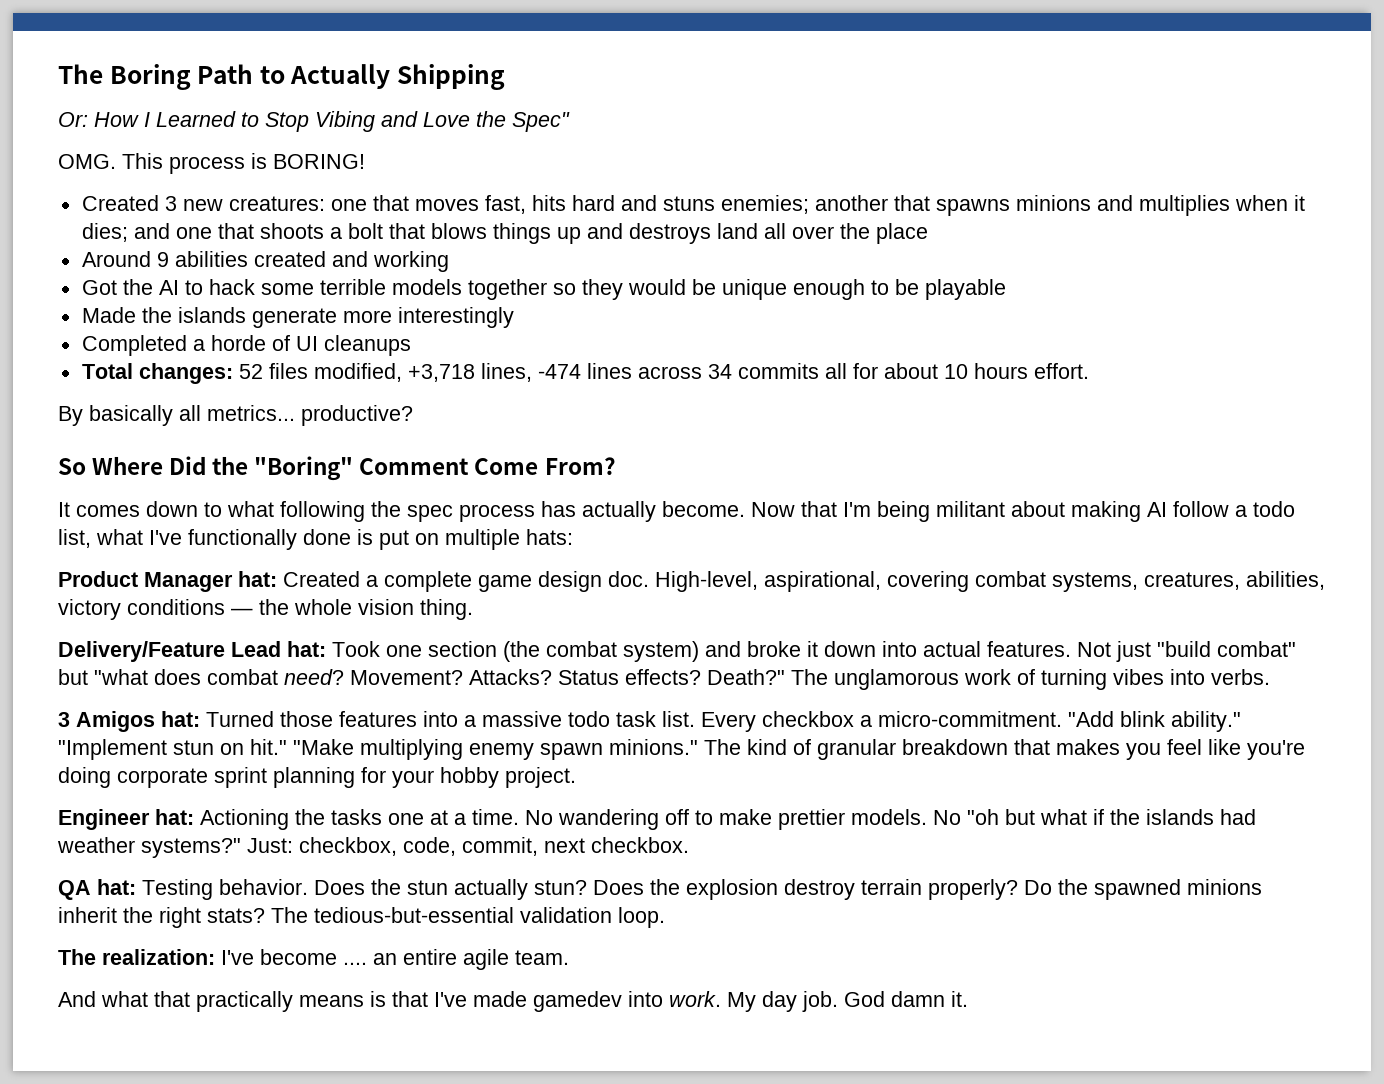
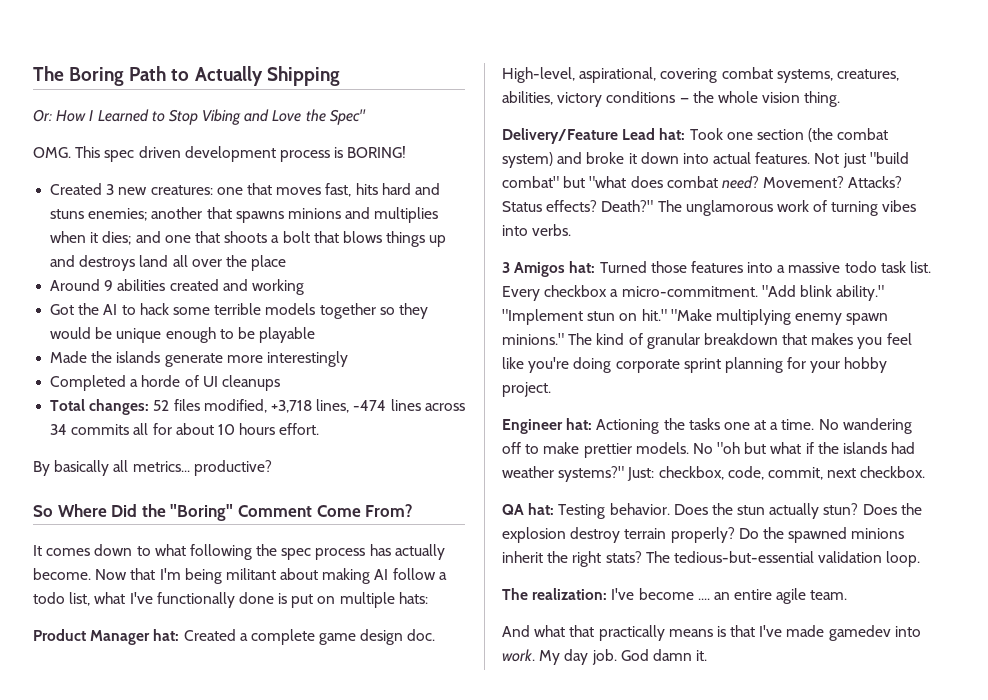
(163, 161) none -> [104,146,276,162] spec driven development

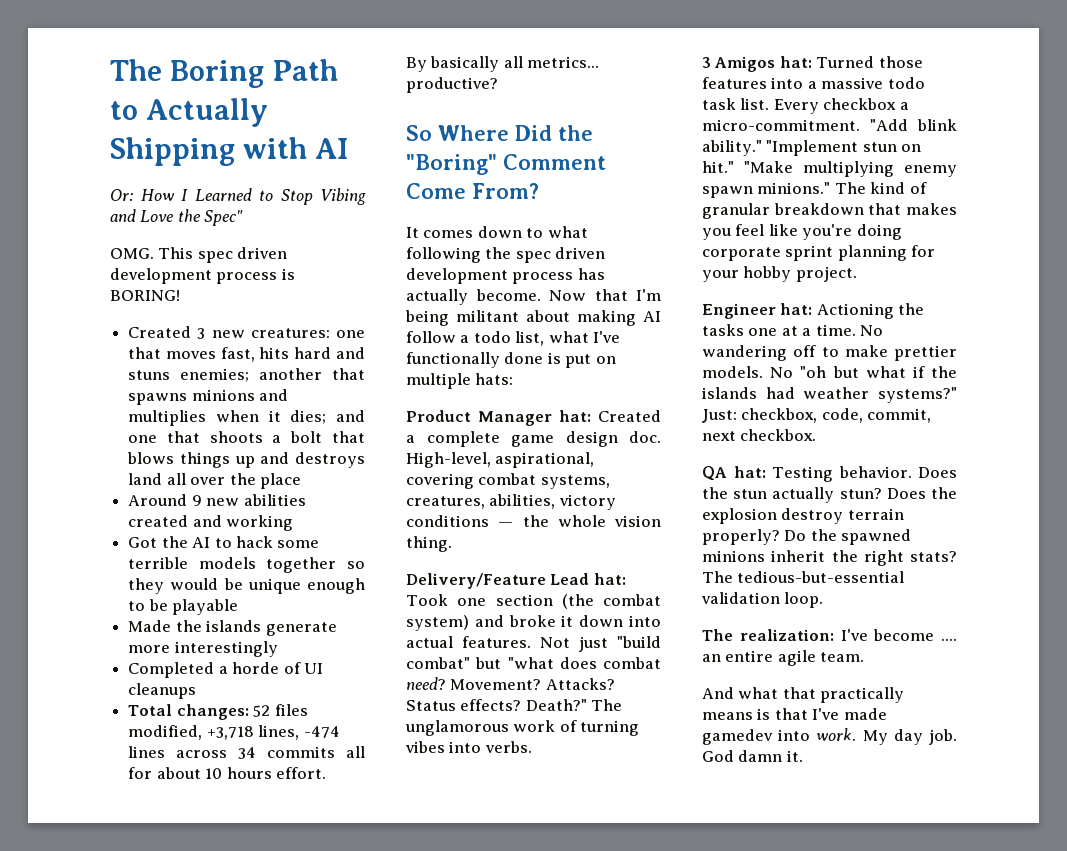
(340, 76) none -> [243,137,350,159] with AI
(114, 285) none -> [206,498,240,506] new
(312, 554) none -> [555,247,606,259] [406,268,508,284] driven development

